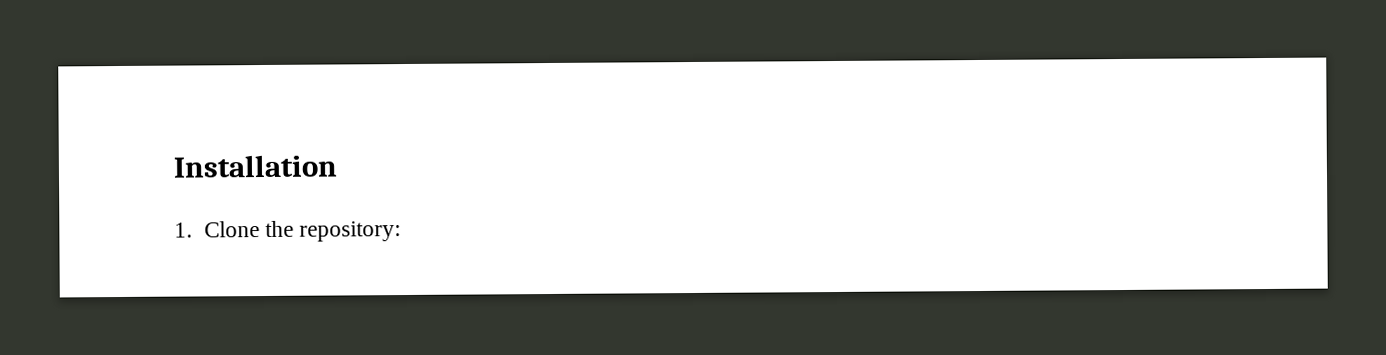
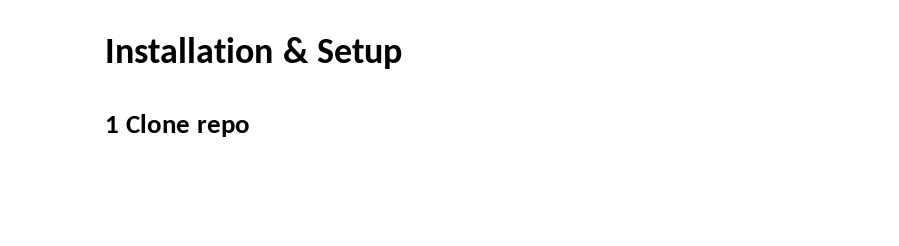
[174,220,401,242] // 1. Clone the repository: -> [282,37,403,69] [105,114,251,137] & Setup // 1 Clone repo

